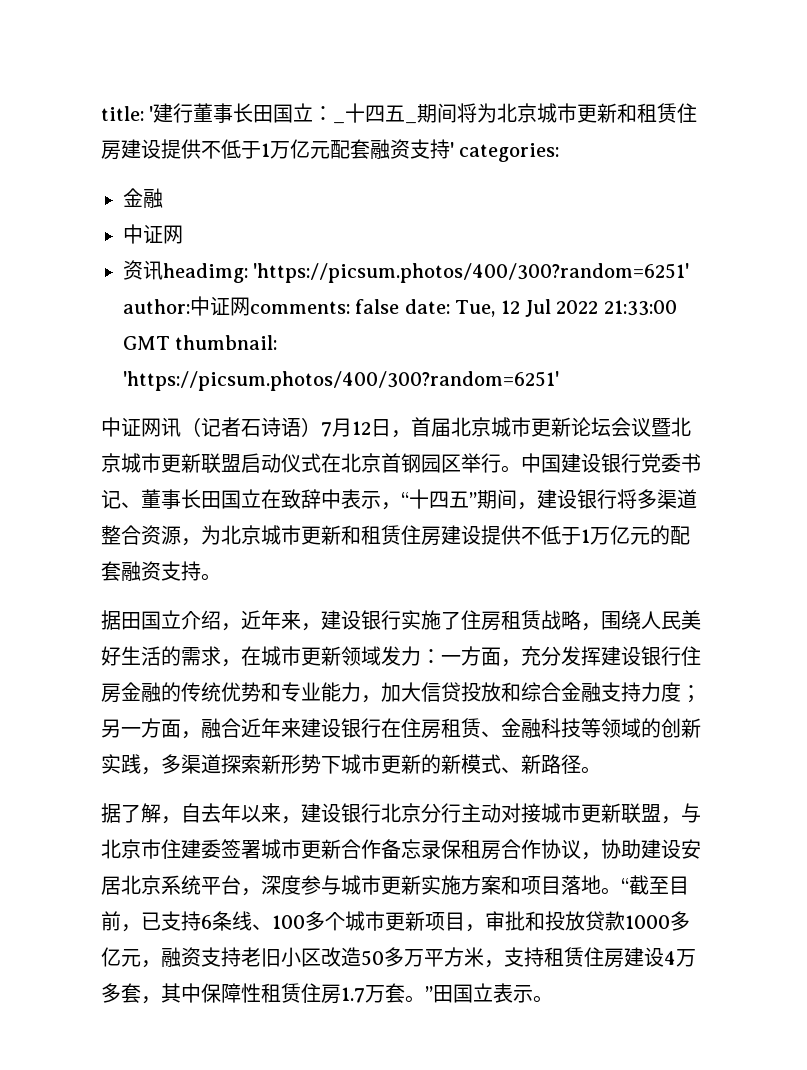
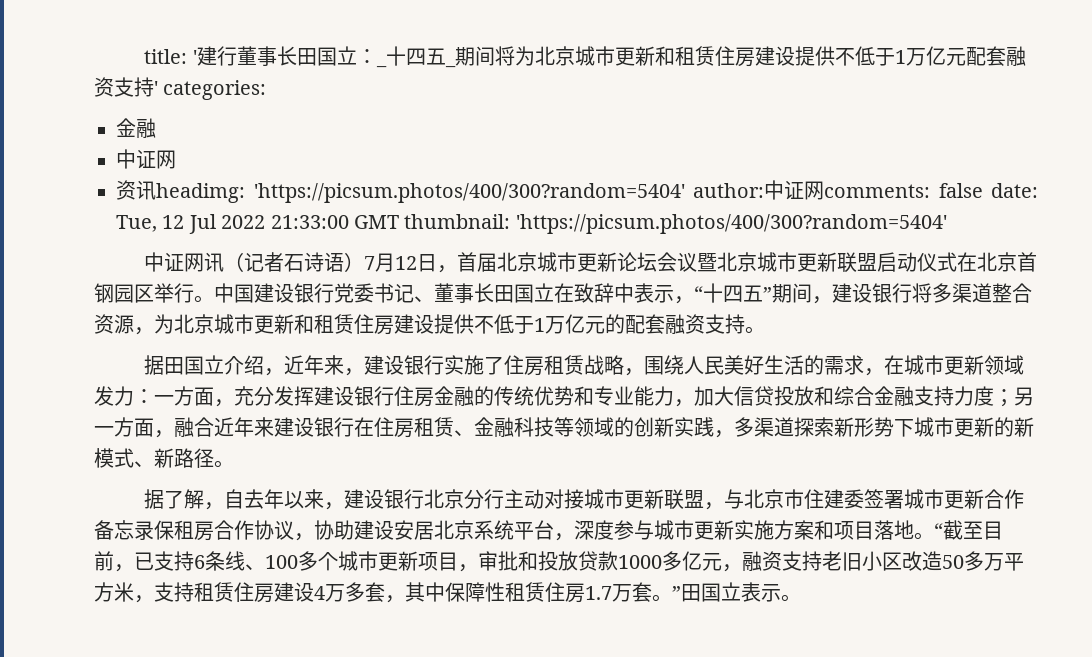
[253,263,690,283] 'https://picsum.photos/400/300?random=6251' -> [253,183,685,203] 'https://picsum.photos/400/300?random=5404'
[123,371,559,391] 'https://picsum.photos/400/300?random=6251' -> [515,214,947,234] 'https://picsum.photos/400/300?random=5404'

